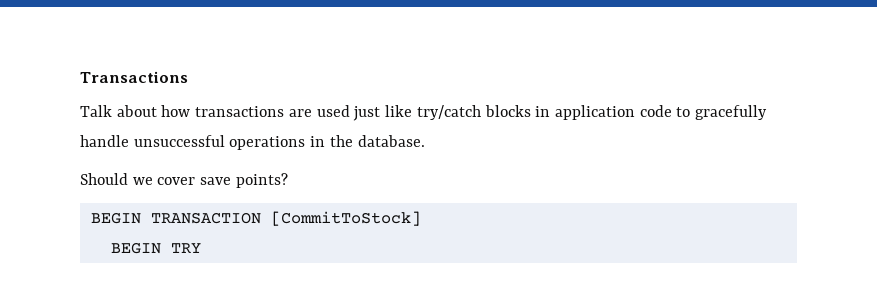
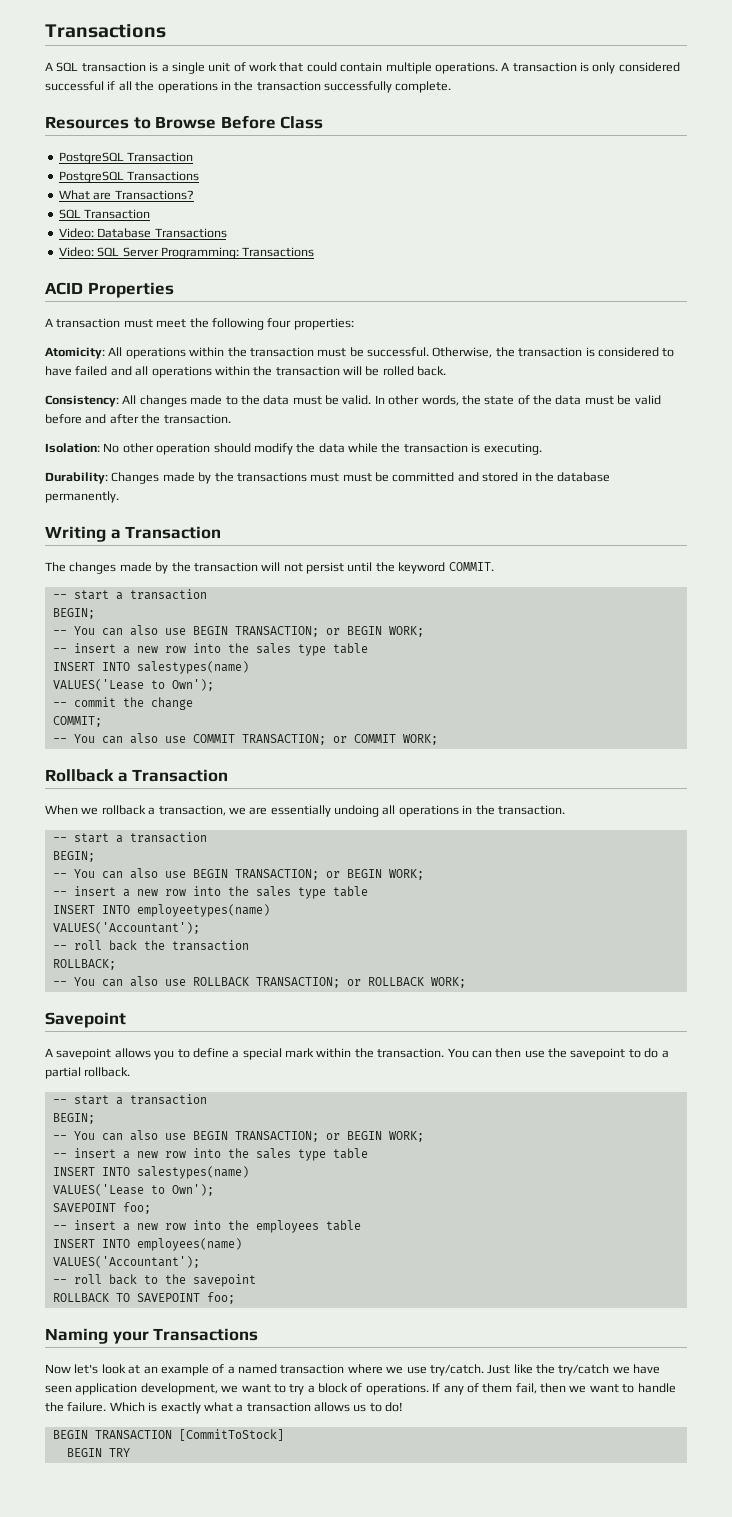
[80,71,188,83] [80,105,768,121] [80,135,425,150] [80,173,288,188] Transactions // Talk about how transactions are used just like try/catch blocks in application code to gracefully handle unsuccessful operations in the database. // Should we cover save points? -> [45,24,166,38] [45,62,680,74] [45,81,452,93] [45,115,324,129] [58,152,194,164] [58,171,200,183] [58,190,194,200] [58,209,151,219] [58,228,227,238] [58,247,315,259] [45,282,174,298] [45,318,354,330] [45,347,675,359] [45,366,447,378] [45,395,661,407] [45,414,231,424] [45,443,542,455] [45,472,611,484] [45,491,119,503] [45,526,222,542] [45,562,494,574] [52,589,207,600] [52,608,95,619] [52,625,424,637] [52,643,368,656] [52,661,249,674] [52,679,214,691] [52,697,193,710] [52,716,102,727] [52,733,438,745] [45,769,229,782] [45,805,565,817] [52,832,207,843] [52,851,95,862] [52,868,424,880] [52,886,368,899] [52,904,270,917] [52,922,200,934] [52,940,249,951] [52,959,116,970] [52,976,466,988] [45,1012,126,1028] [45,1048,669,1060] [45,1067,131,1079] [52,1094,207,1105] [52,1113,95,1124] [52,1130,424,1142] [52,1148,368,1161] [52,1166,249,1179] [52,1184,214,1196] [52,1202,151,1214] [52,1220,361,1233] [52,1238,242,1251] [52,1256,200,1268] [52,1274,256,1287] [52,1292,235,1304] [45,1328,259,1344] [45,1364,661,1376] [45,1383,676,1395] [45,1402,404,1414] Transactions // A SQL transaction is a single unit of work that could contain multiple operations. A transaction is only considered successful if all the operations in the transaction successfully complete. // Resources to Browse Before Class // PostgreSQL Transaction // PostgreSQL Transactions // What are Transactions? // SQL Transaction // Video: Database Transactions // Video: SQL Server Programming: Transactions // ACID Properties // A transaction must meet the following four properties: // Atomicity: All operations within the transaction must be successful. Otherwise, the transaction is considered to have failed and all operations within the transaction will be rolled back. // Consistency: All changes made to the data must be valid. In other words, the state of the data must be valid before and after the transaction. // Isolation: No other operation should modify the data while the transaction is executing. // Durability: Changes made by the transactions must must be committed and stored in the database permanently. // Writing a Transaction // The changes made by the transaction will not persist until the keyword COMMIT. // -- start a transaction // BEGIN; // -- You can also use BEGIN TRANSACTION; or BEGIN WORK; // -- insert a new row into the sales type table // INSERT INTO salestypes(name) // VALUES('Lease to Own'); // -- commit the change // COMMIT; // -- You can also use COMMIT TRANSACTION; or COMMIT WORK; // Rollback a Transaction // When we rollback a transaction, we are essentially undoing all operations in the transaction. // -- start a transaction // BEGIN; // -- You can also use BEGIN TRANSACTION; or BEGIN WORK; // -- insert a new row into the sales type table // INSERT INTO employeetypes(name) // VALUES('Accountant'); // -- roll back the transaction // ROLLBACK; // -- You can also use ROLLBACK TRANSACTION; or ROLLBACK WORK; // Savepoint // A savepoint allows you to define a special mark within the transaction. You can then use the savepoint to do a partial rollback. // -- start a transaction // BEGIN; // -- You can also use BEGIN TRANSACTION; or BEGIN WORK; // -- insert a new row into the sales type table // INSERT INTO salestypes(name) // VALUES('Lease to Own'); // SAVEPOINT foo; // -- insert a new row into the employees table // INSERT INTO employees(name) // VALUES('Accountant'); // -- roll back to the savepoint // ROLLBACK TO SAVEPOINT foo; // Naming your Transactions // Now let's look at an example of a named transaction where we use try/catch. Just like the try/catch we have seen application development, we want to try a block of operations. If any of them fail, then we want to handle the failure. Which is exactly what a transaction allows us to do!

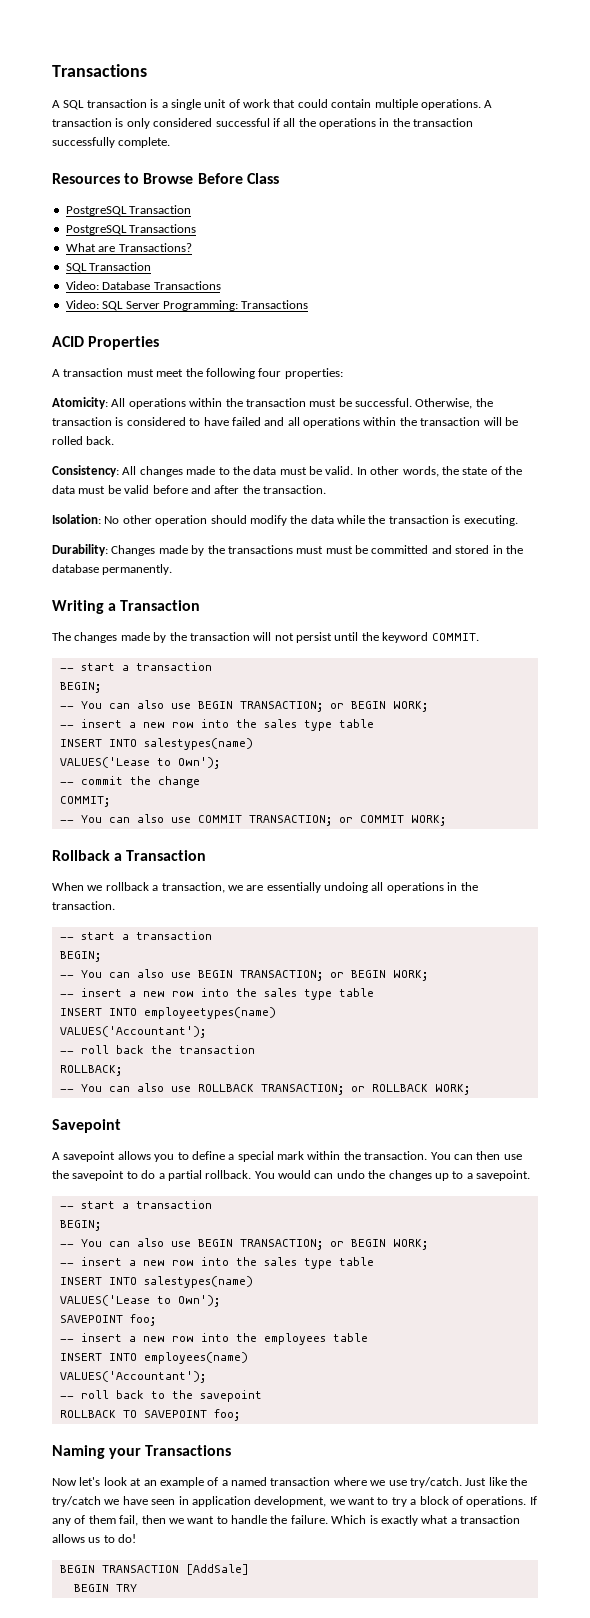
(131, 1072) none -> [254,1170,530,1181] You would can undo the changes up to a savepoint.
(72, 1389) none -> [178,1496,189,1505] in
[178,1429,284,1441] [CommitToStock] -> [185,1564,249,1575] [AddSale]

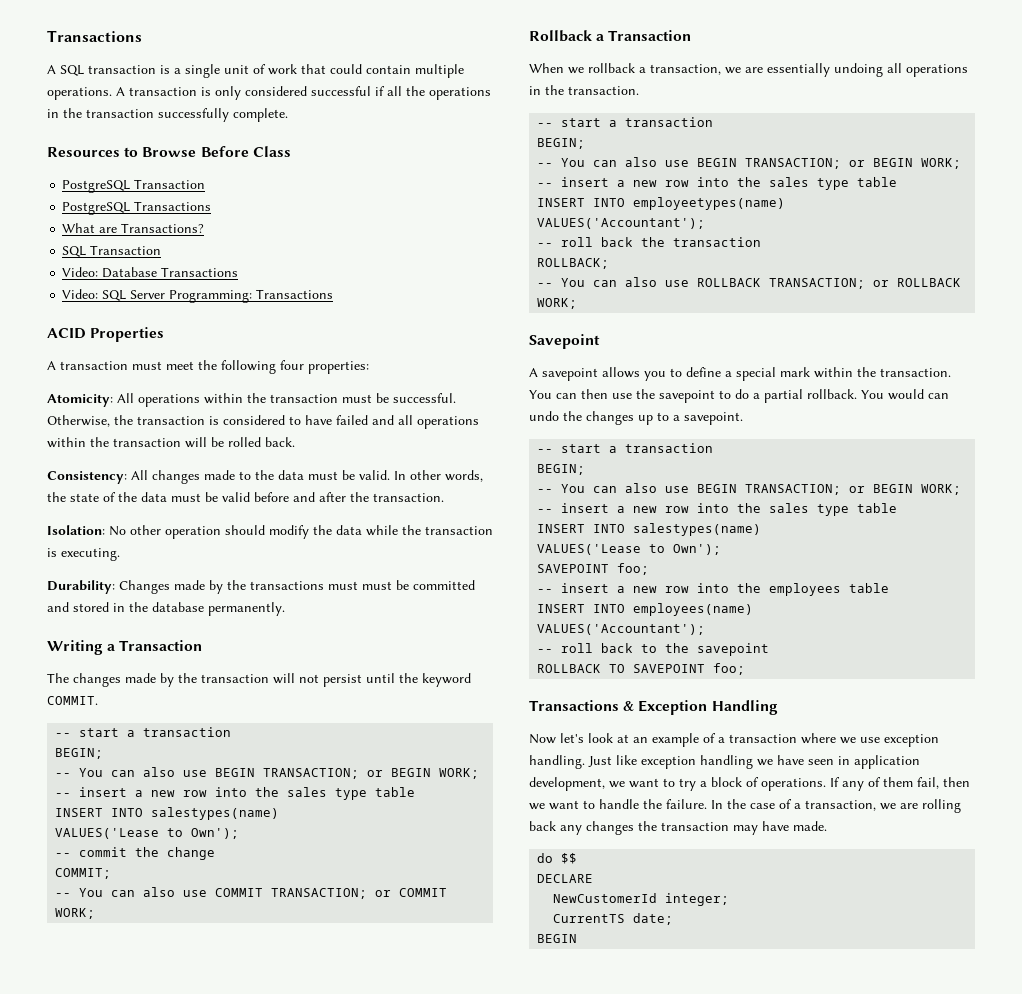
[52,1445,232,1459] Naming your Transactions -> [529,700,778,715] Transactions & Exception Handling
[231,1477,267,1486] named -> (725, 740) none
[409,1477,527,1488] [52,1496,101,1507] try/catch. Just like the try/catch -> [884,734,939,747] [529,755,753,769] exception handling. Just like exception handling
[331,1515,520,1526] [52,1534,137,1543] [59,1564,249,1575] [73,1584,137,1592] Which is exactly what a transaction allows us to do! // BEGIN TRANSACTION [AddSale] // BEGIN TRY -> [711,799,961,813] [529,821,827,835] [537,853,578,864] [537,874,594,883] [553,893,730,906] [553,913,674,925] [537,934,578,943] In the case of a transaction, we are rolling back any changes the transaction may have made. // do $$ // DECLARE // NewCustomerId integer; // CurrentTS date; // BEGIN

